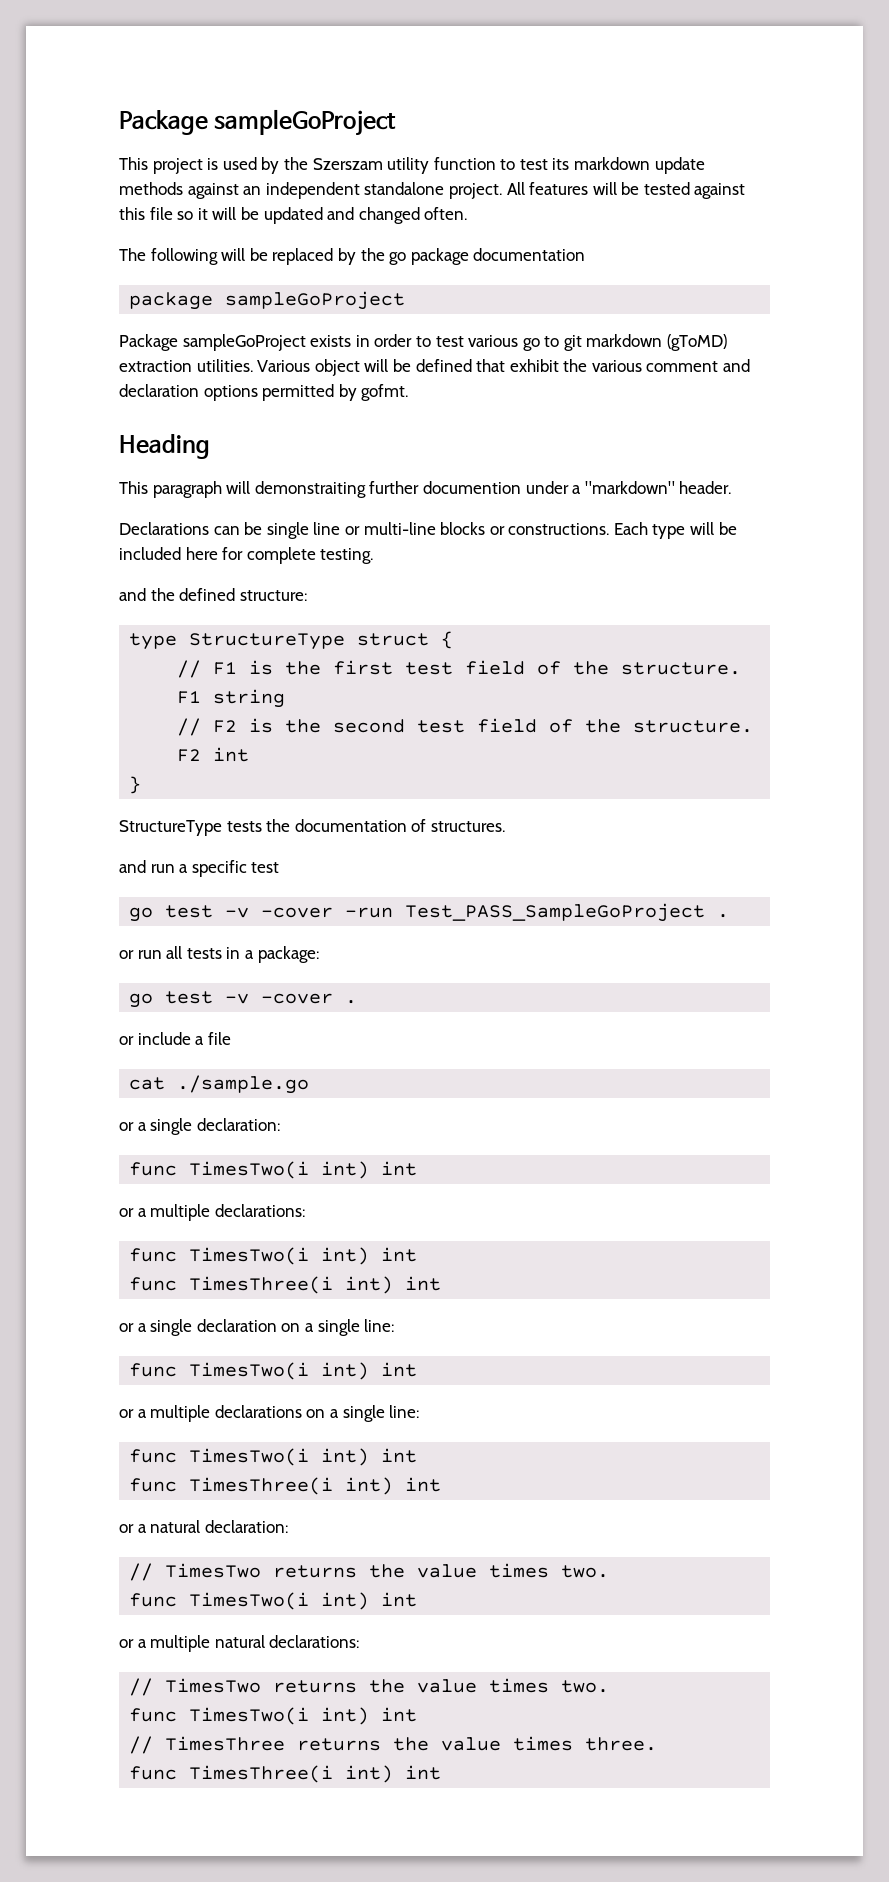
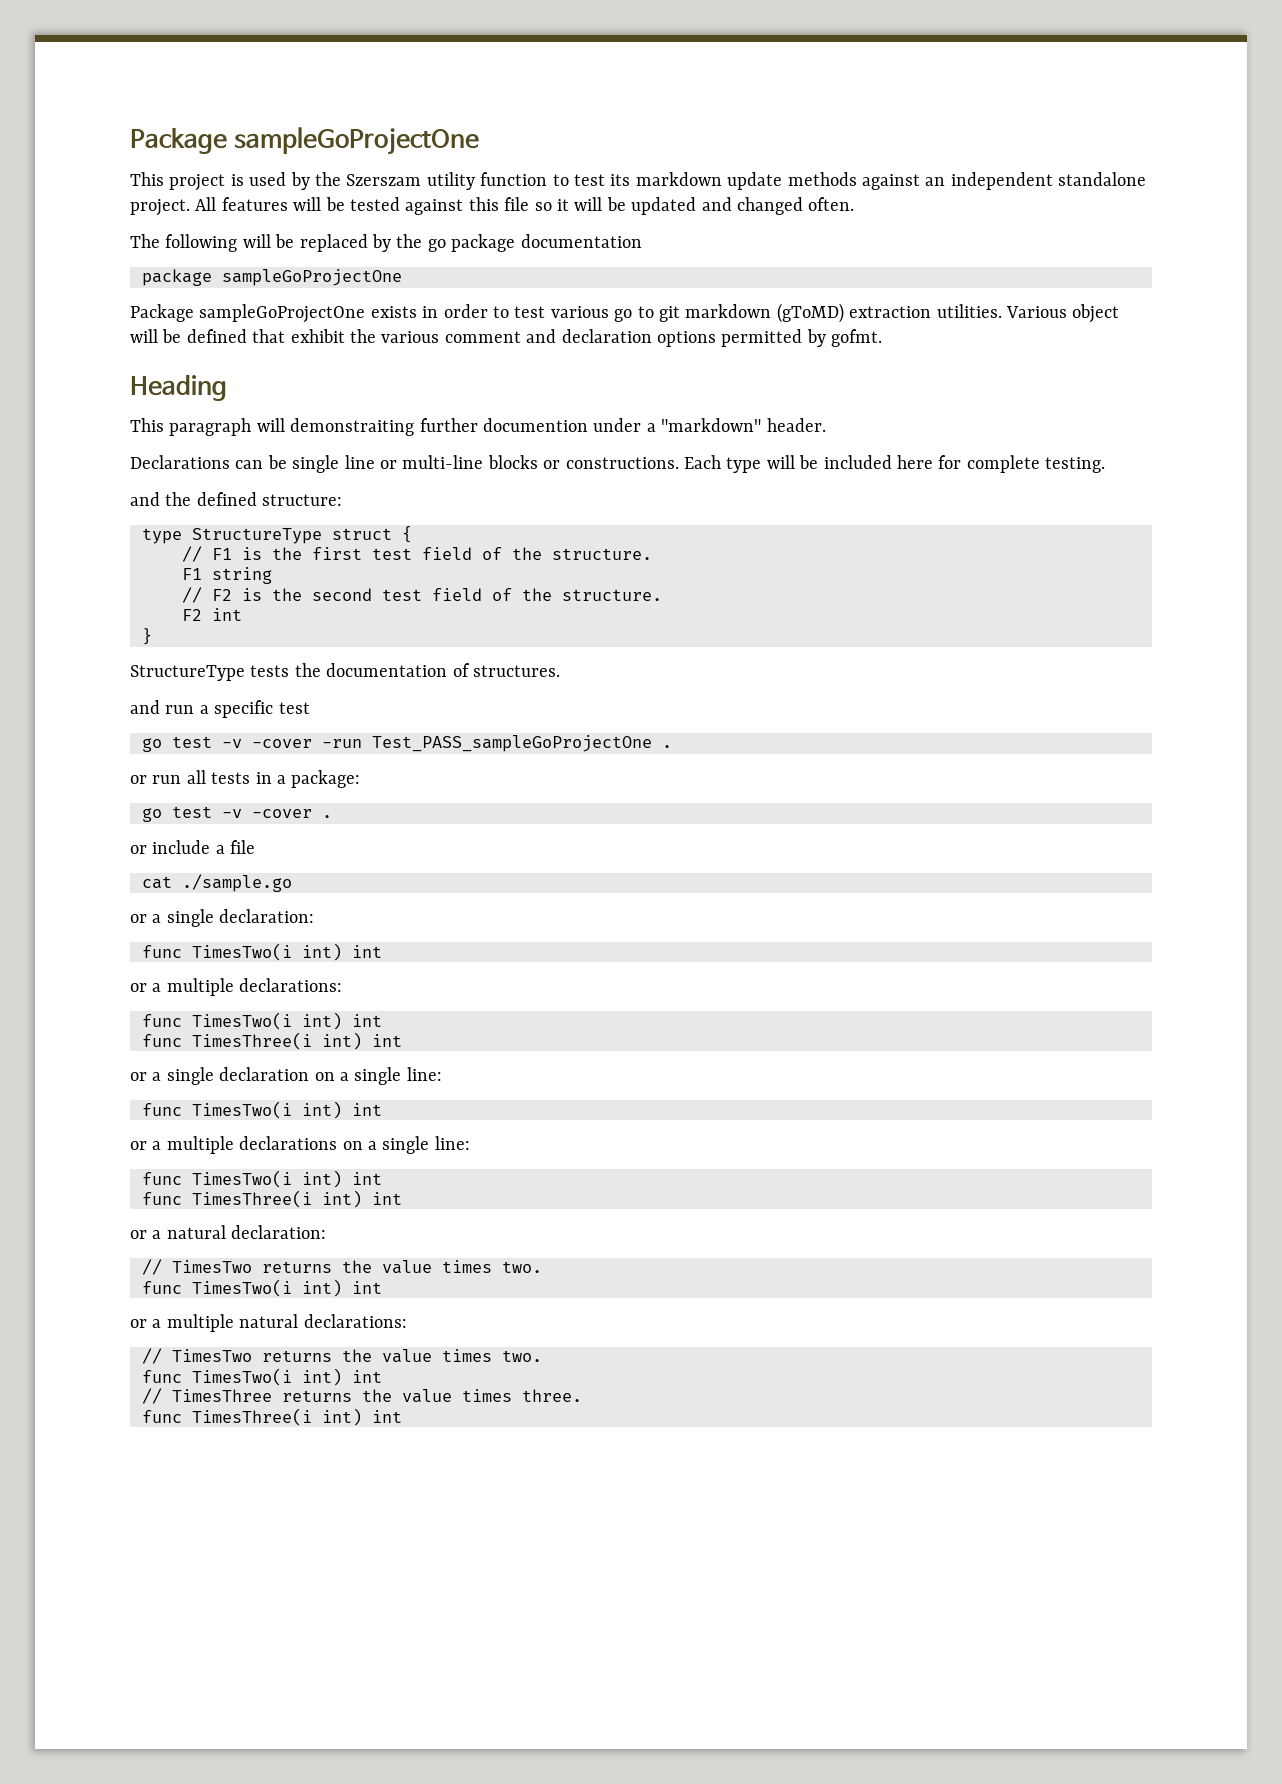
[119,109,397,136] Package sampleGoProject -> [130,127,479,155] Package sampleGoProjectOne
[225,291,406,310] [119,334,306,351] sampleGoProject // Package sampleGoProject -> [222,269,402,286] [130,304,366,323] sampleGoProjectOne // Package sampleGoProjectOne
[405,903,706,922] Test_PASS_SampleGoProject -> [372,735,652,752] Test_PASS_sampleGoProjectOne

